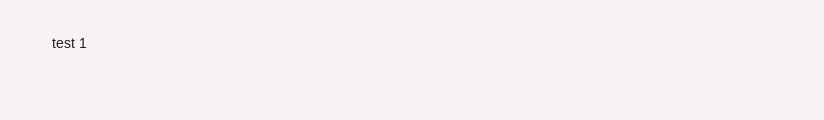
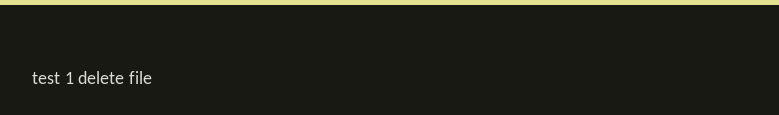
(87, 43) none -> [78,71,153,84] delete file

